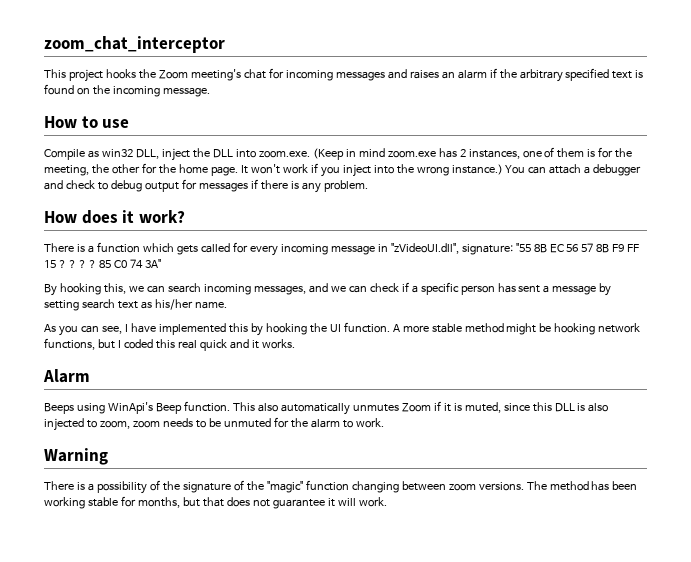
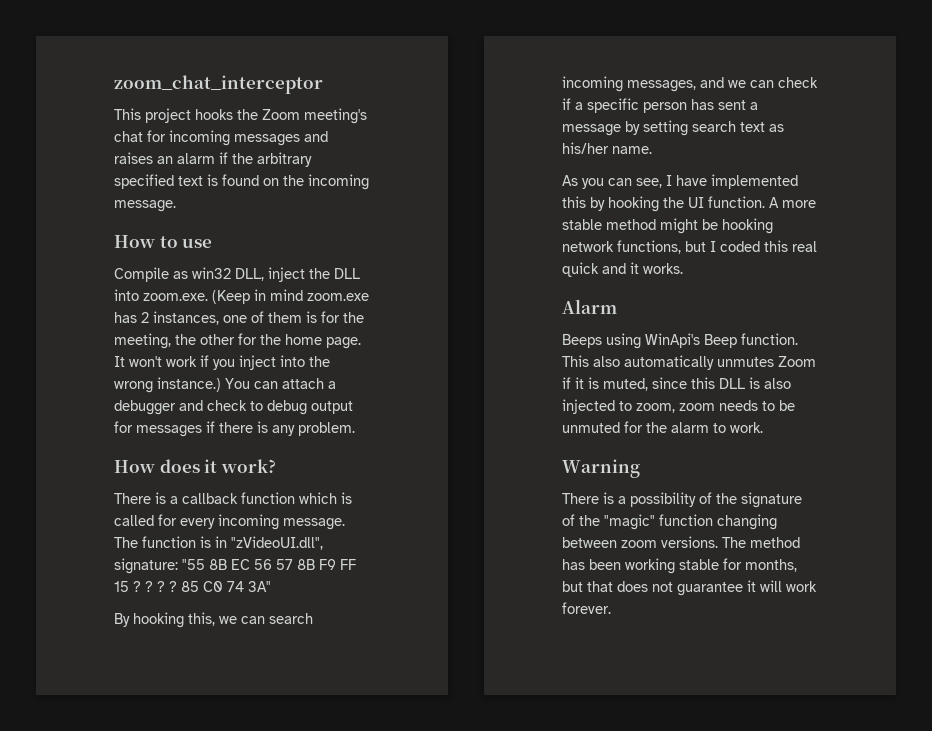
(94, 249) none -> [182,493,238,504] callback
[176,245,198,255] gets -> [341,492,352,504] is
[330,245,375,255] message -> [283,518,345,530] [114,536,211,548] message. The function is
[358,497,387,507] work. -> [786,581,817,592] [562,602,611,614] work forever.

